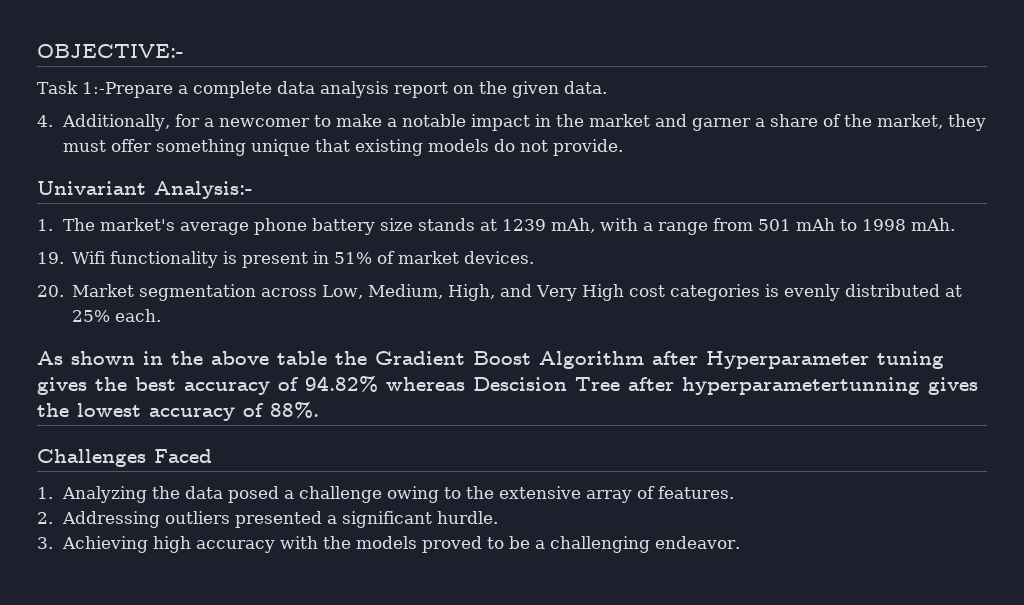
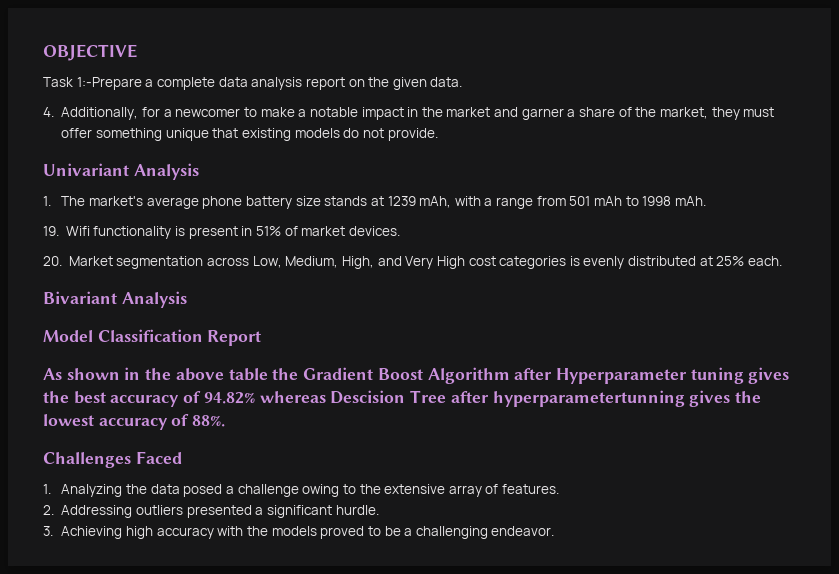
[37,44,184,58] OBJECTIVE:- -> [43,44,137,61] OBJECTIVE
[154,181,253,199] Analysis:- -> [133,163,199,180] Analysis
(162, 315) none -> [43,291,187,308] [43,329,262,346] // Bivariant Analysis // Model Classification Report

